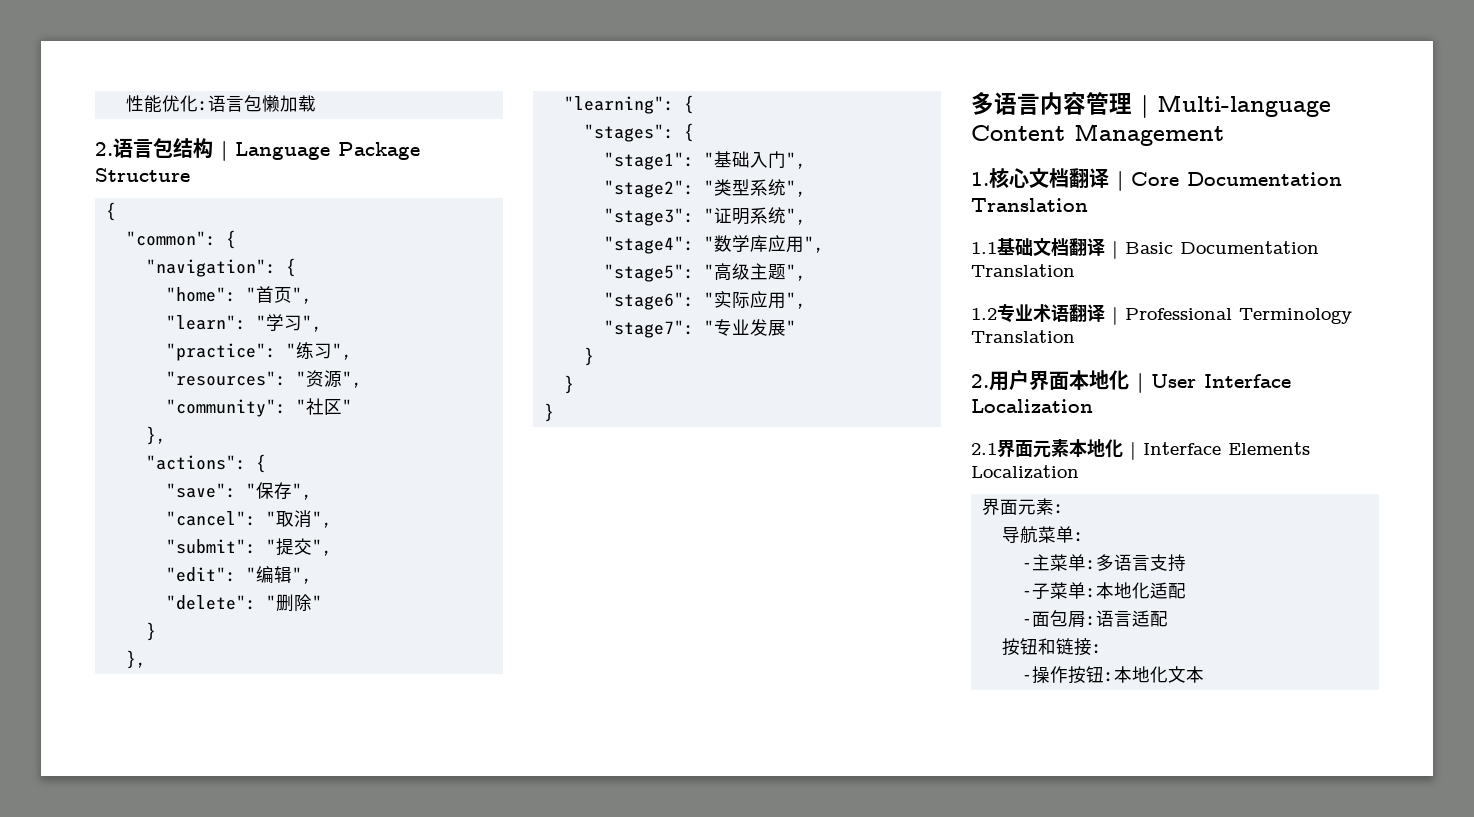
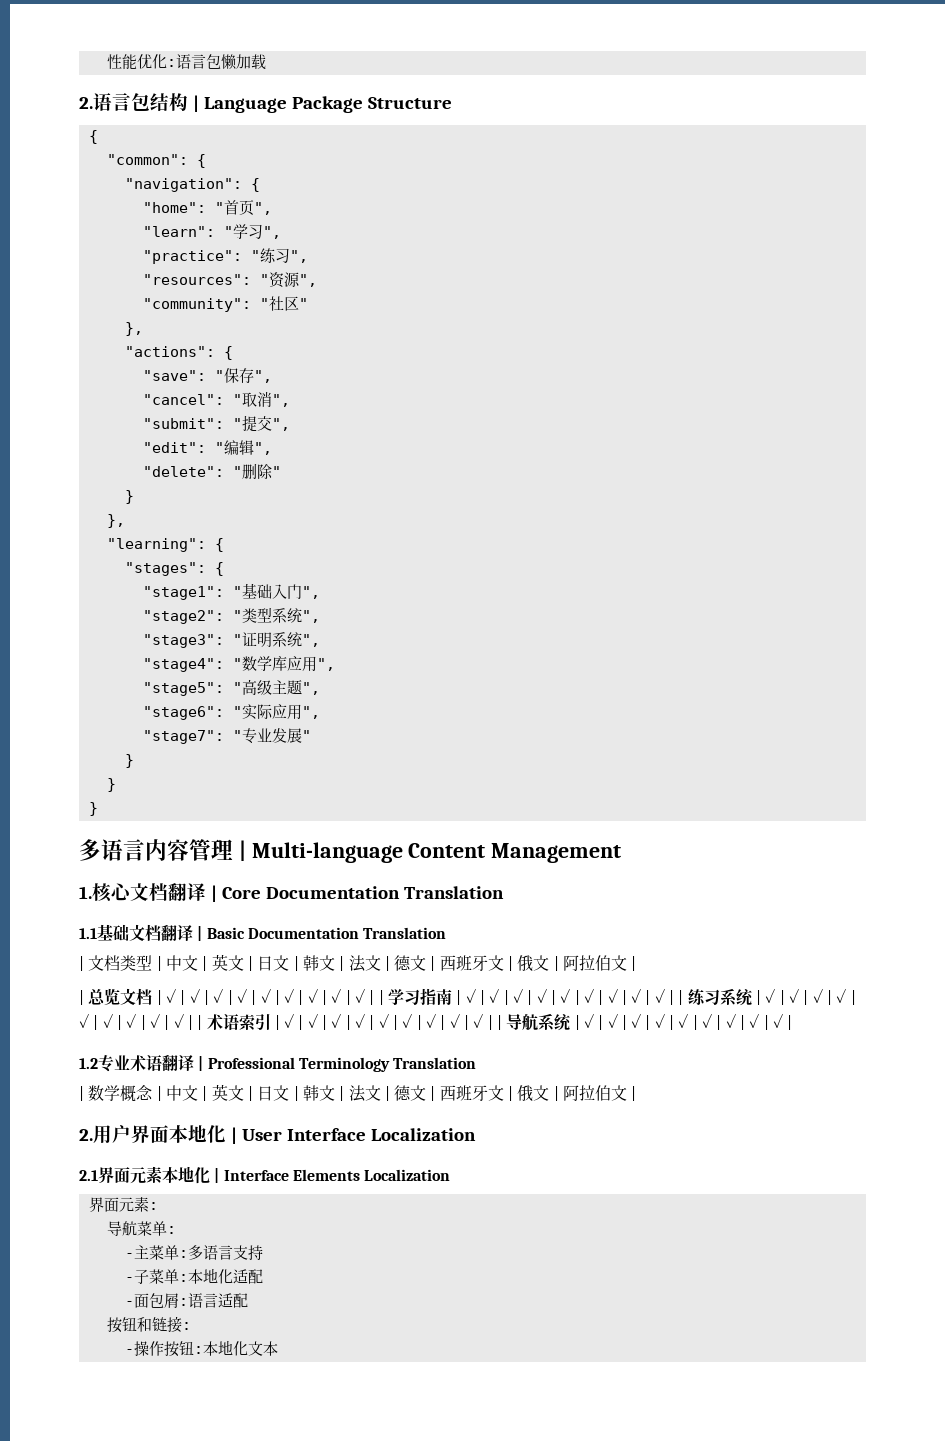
(1075, 270) none -> [79,954,637,972] [79,988,856,1006] [79,1013,793,1031] // | 文档类型 | 中文 | 英文 | 日文 | 韩文 | 法文 | 德文 | 西班牙文 | 俄文 | 阿拉伯文 | // | 总览文档 | ✓ | ✓ | ✓ | ✓ | ✓ | ✓ | ✓ | ✓ | ✓ | | 学习指南 | ✓ | ✓ | ✓ | ✓ | ✓ | ✓ | ✓ | ✓ | ✓ | | 练习系统 | ✓ | ✓ | ✓ | ✓ | ✓ | ✓ | ✓ | ✓ | ✓ | | 术语索引 | ✓ | ✓ | ✓ | ✓ | ✓ | ✓ | ✓ | ✓ | ✓ | | 导航系统 | ✓ | ✓ | ✓ | ✓ | ✓ | ✓ | ✓ | ✓ | ✓ |
(1075, 336) none -> [79,1084,637,1102] // | 数学概念 | 中文 | 英文 | 日文 | 韩文 | 法文 | 德文 | 西班牙文 | 俄文 | 阿拉伯文 |

